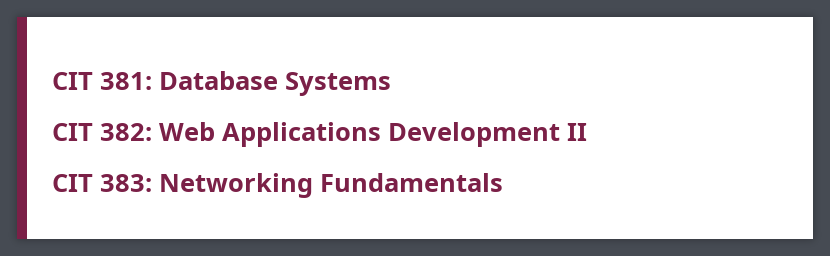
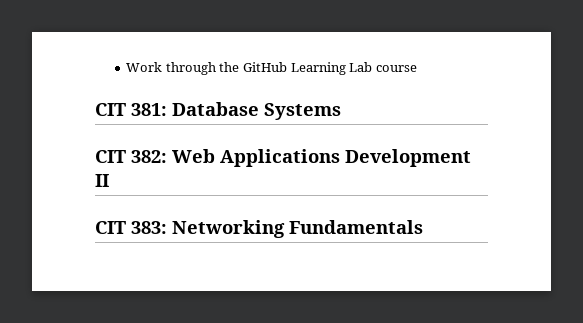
(52, 81) none -> [126,62,417,75] Work through the GitHub Learning Lab course //

